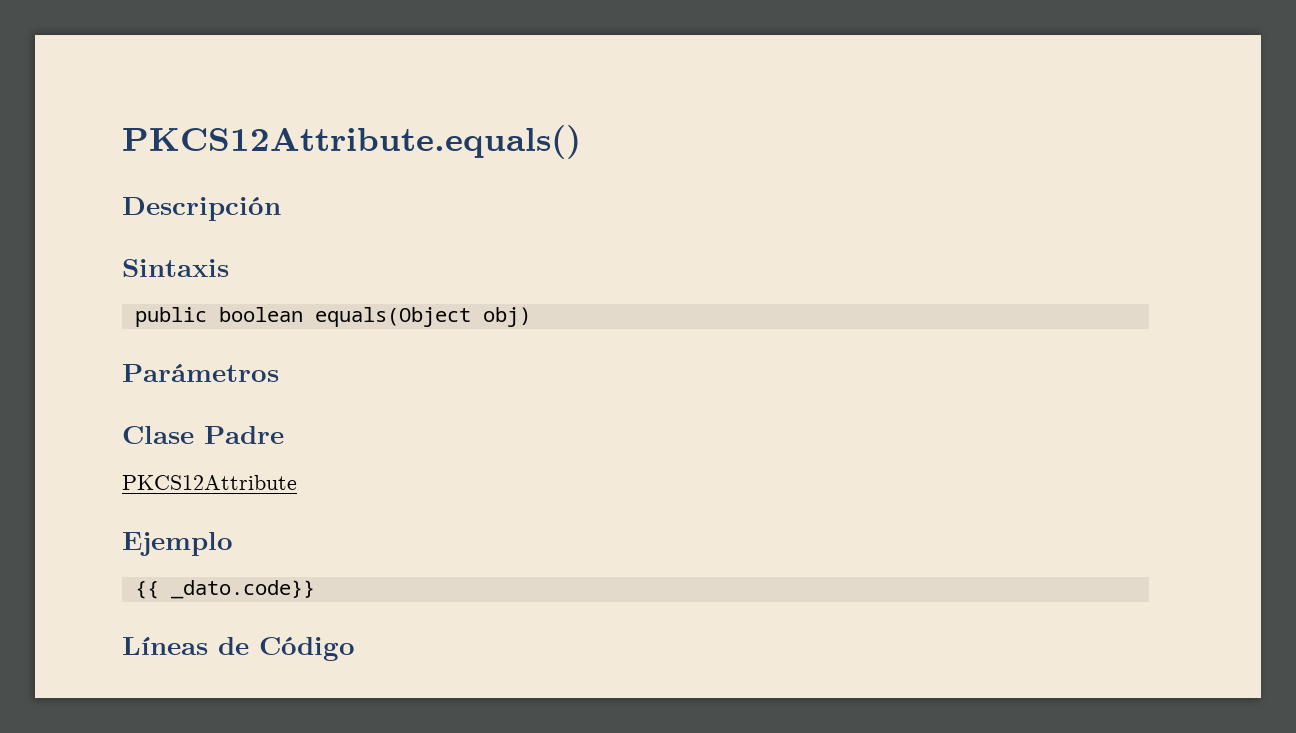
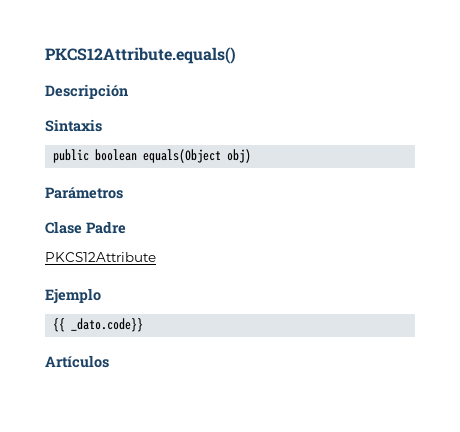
[122,637,355,661] Líneas de Código -> [45,355,109,368] Artículos

